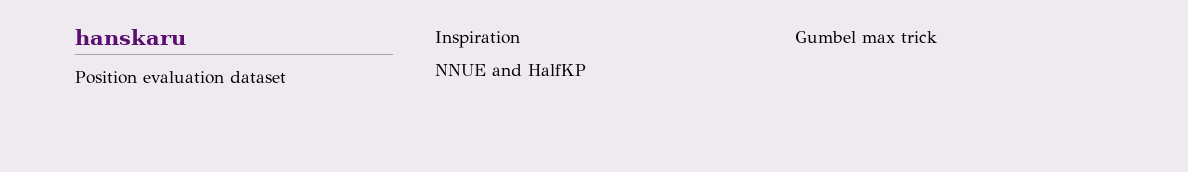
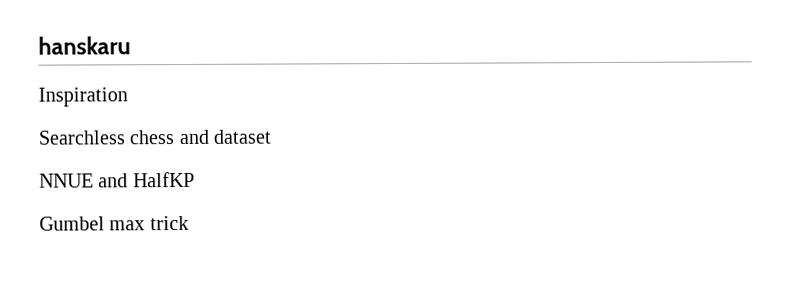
[75,71,224,84] Position evaluation -> [38,87,128,107] [38,129,210,145] Inspiration // Searchless chess and
[435,31,520,48] // Inspiration -> (273, 136) none

